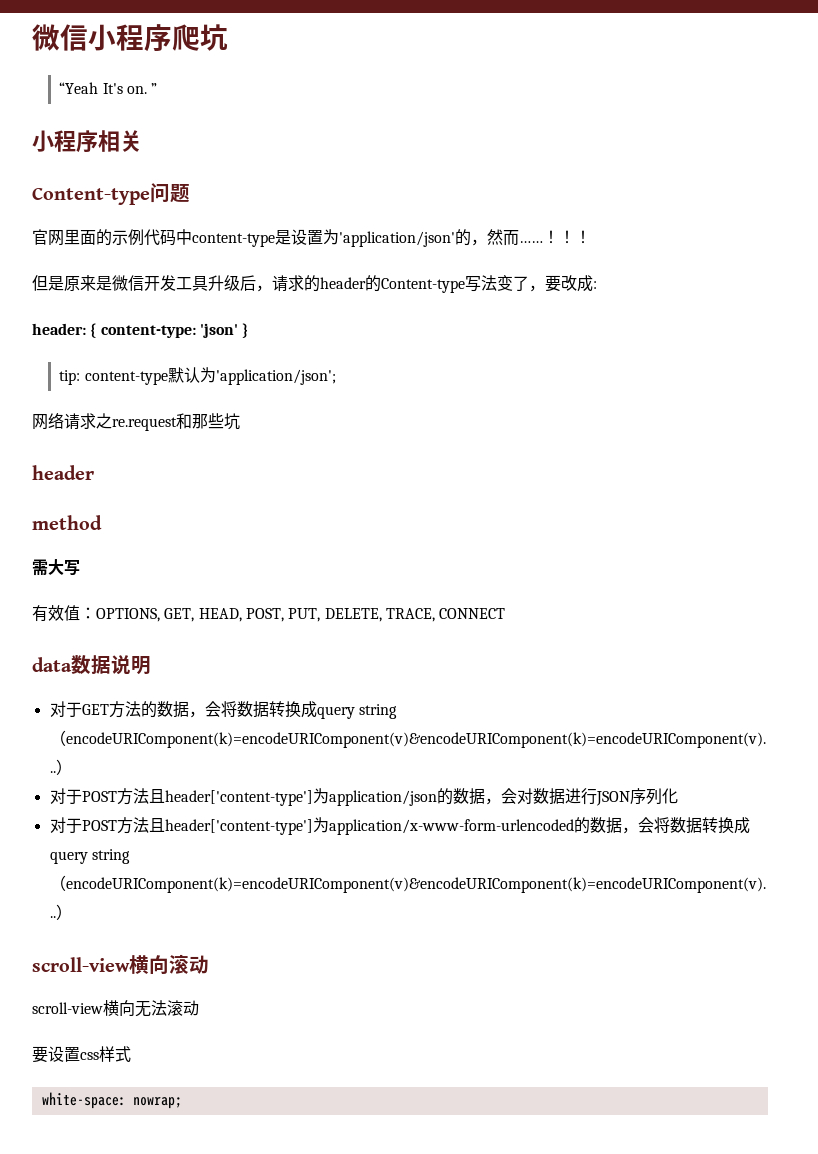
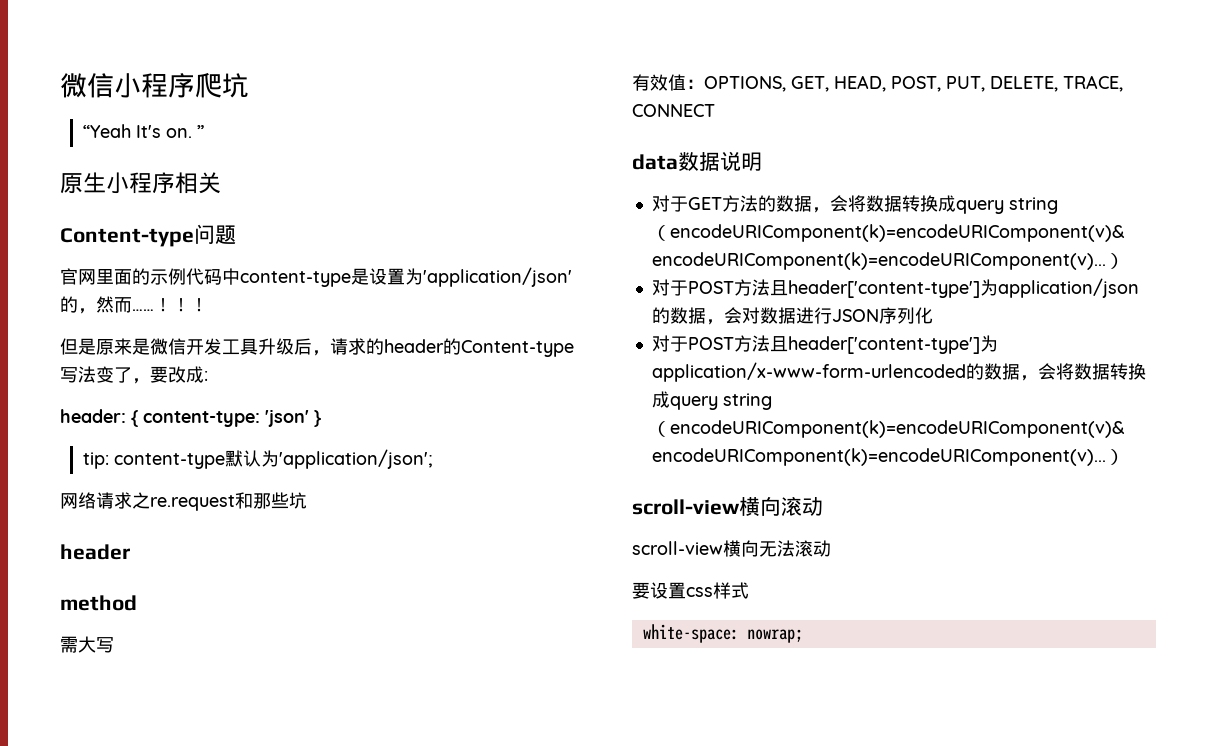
(158, 88) none -> [60,172,106,194] 原生

